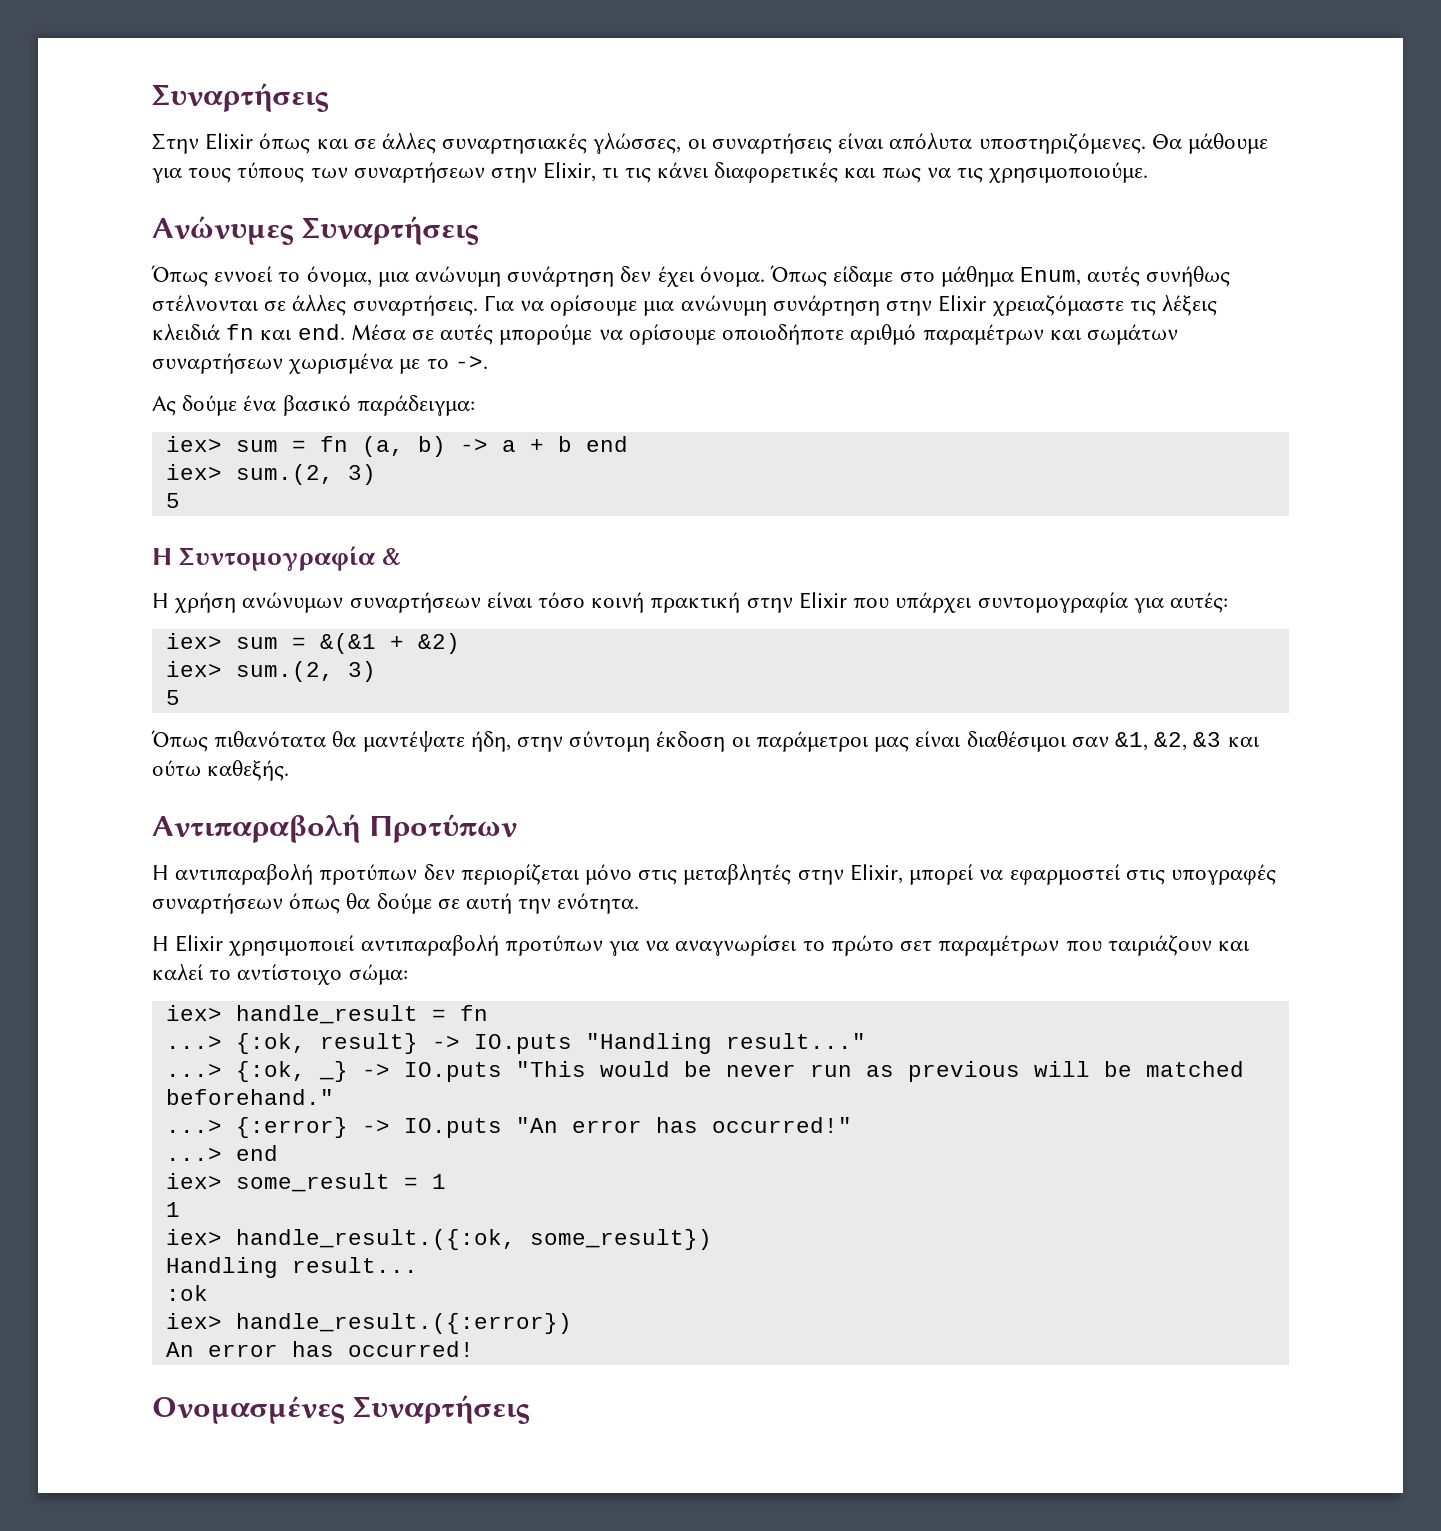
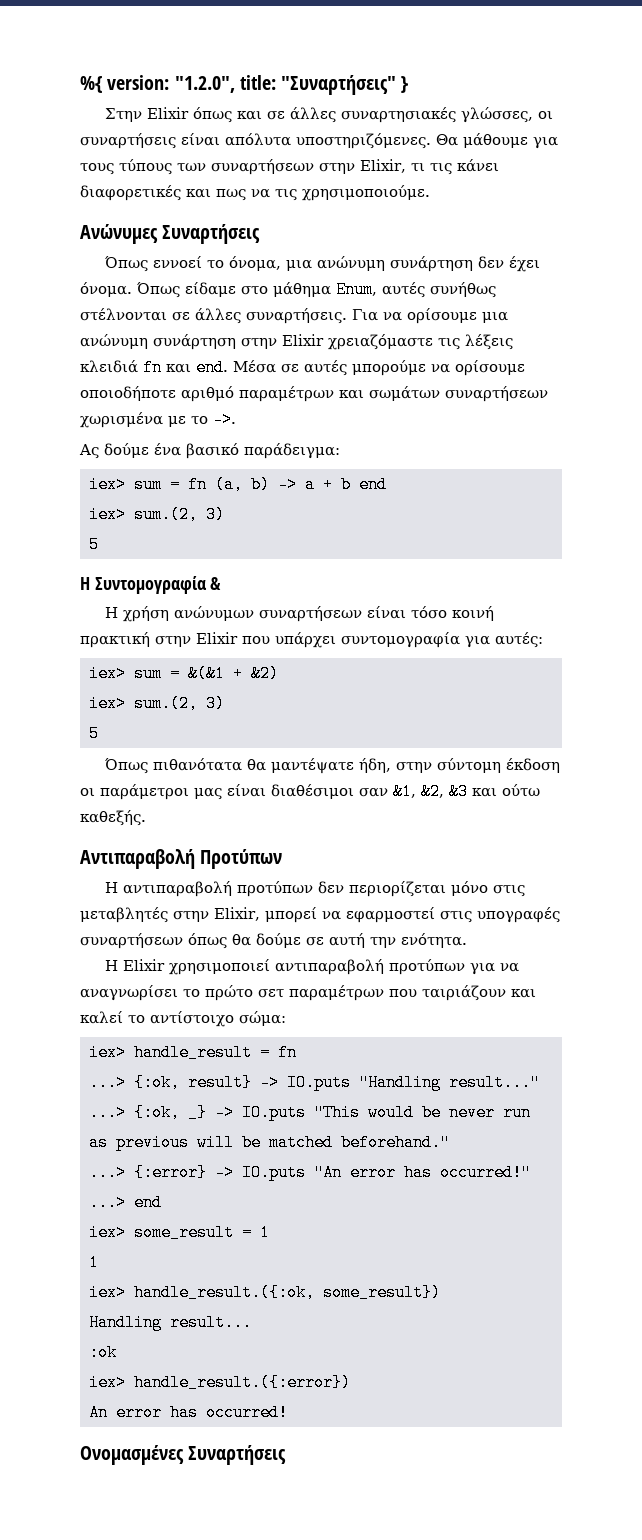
[152,83,329,112] Συναρτήσεις -> [80,75,409,95] %{ version: "1.2.0", title: "Συναρτήσεις" }

